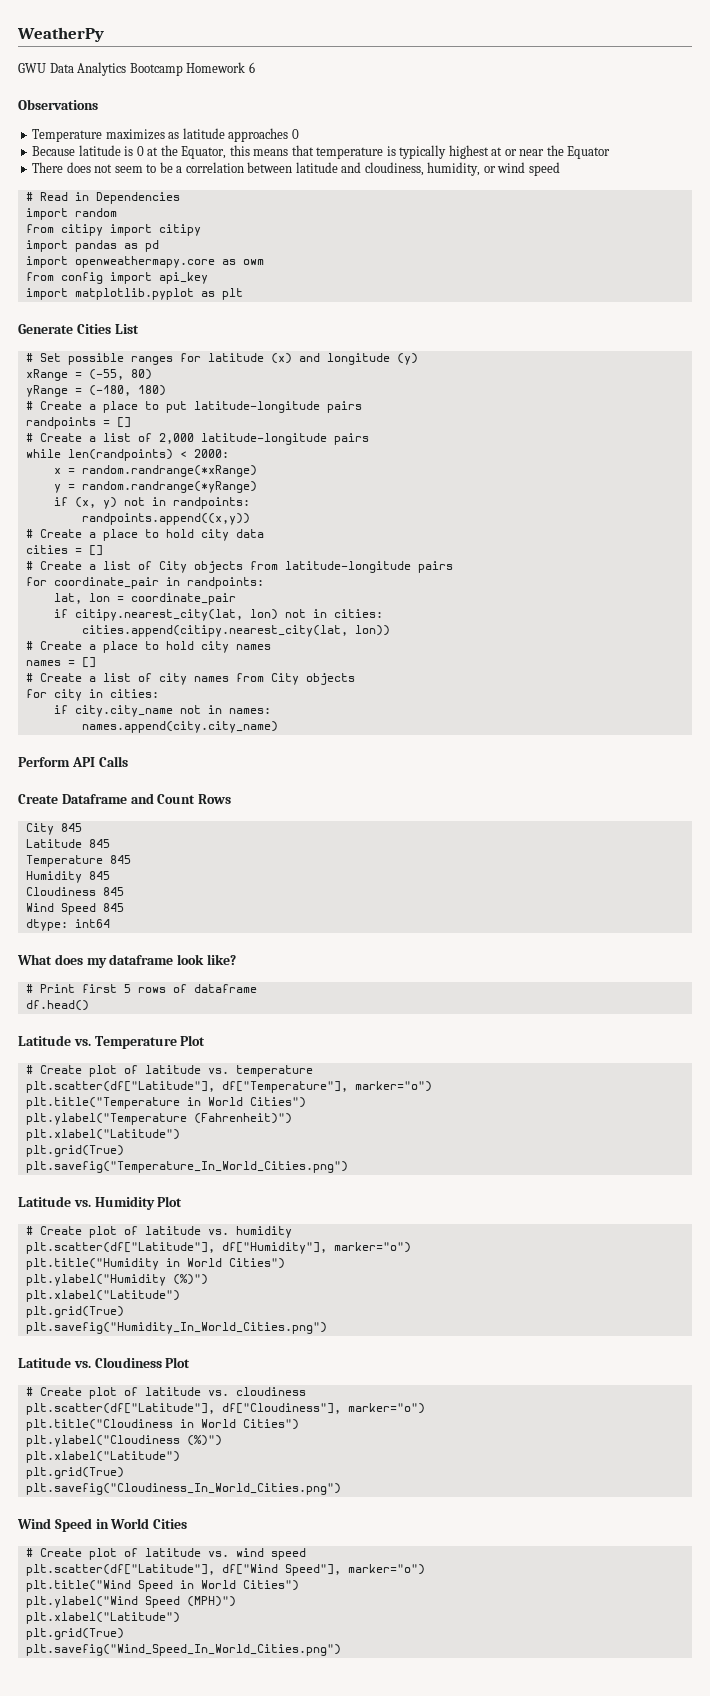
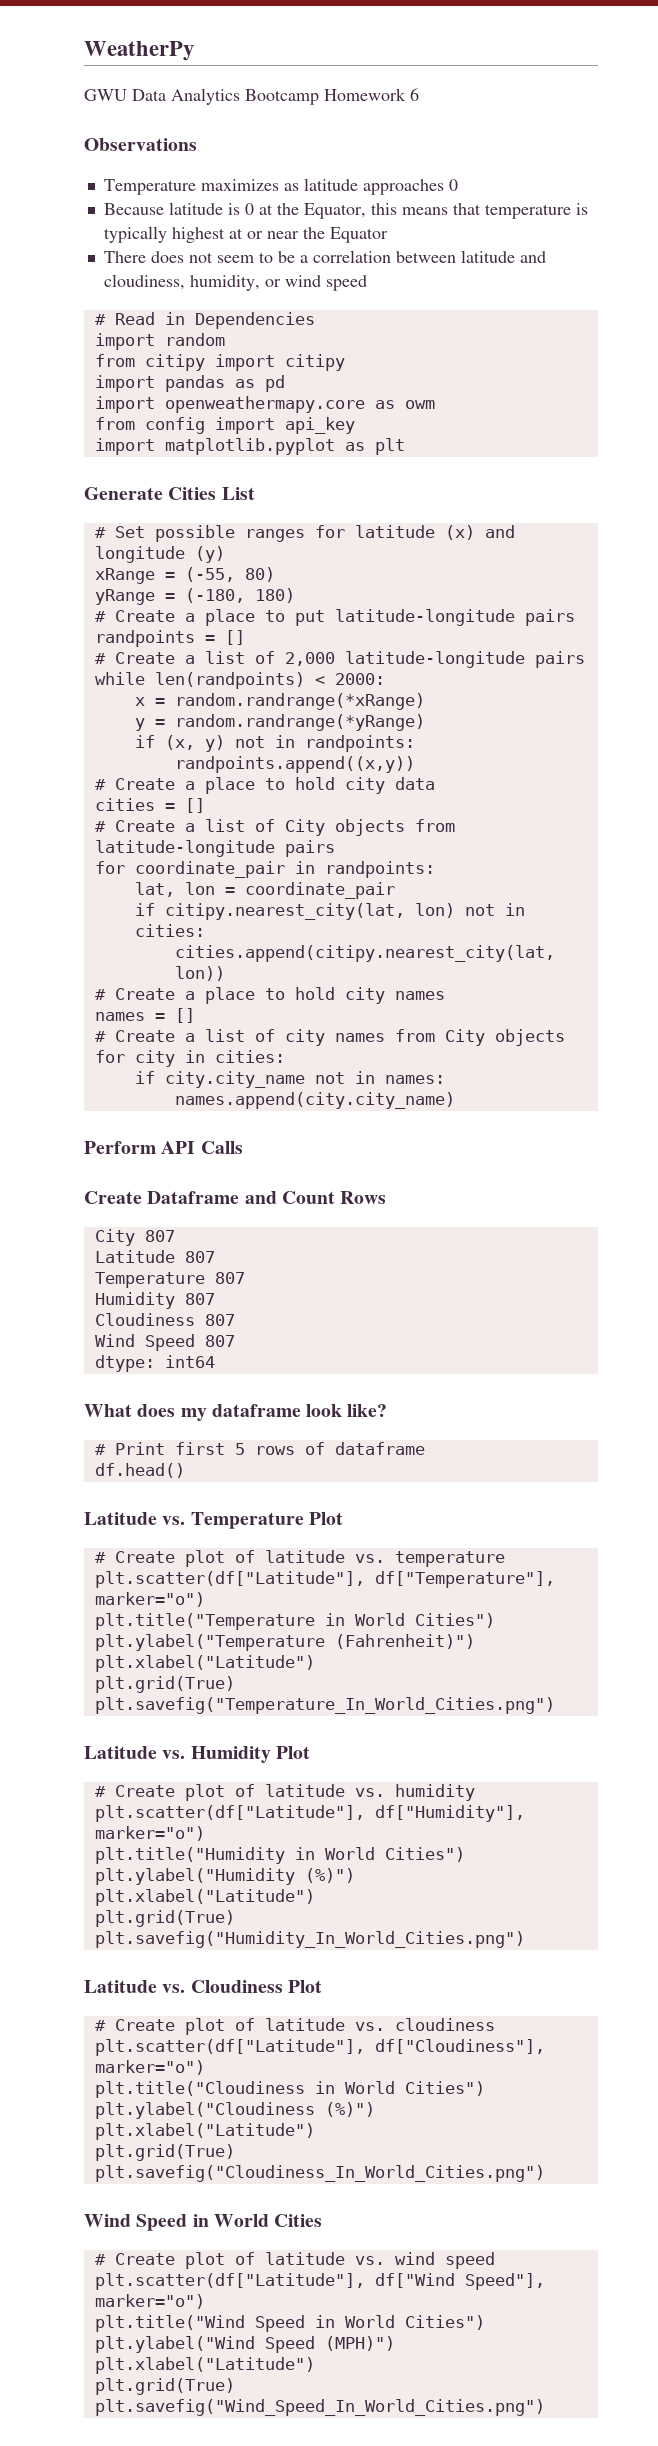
[60,823,82,832] [25,839,110,848] [25,855,131,867] [25,871,110,883] [25,887,124,896] [25,903,124,915] 845 // Latitude 845 // Temperature 845 // Humidity 845 // Cloudiness 845 // Wind Speed 845 -> [144,1230,175,1242] [94,1250,215,1263] [94,1272,245,1288] [94,1292,215,1309] [94,1313,235,1326] [94,1334,235,1351] 807 // Latitude 807 // Temperature 807 // Humidity 807 // Cloudiness 807 // Wind Speed 807

